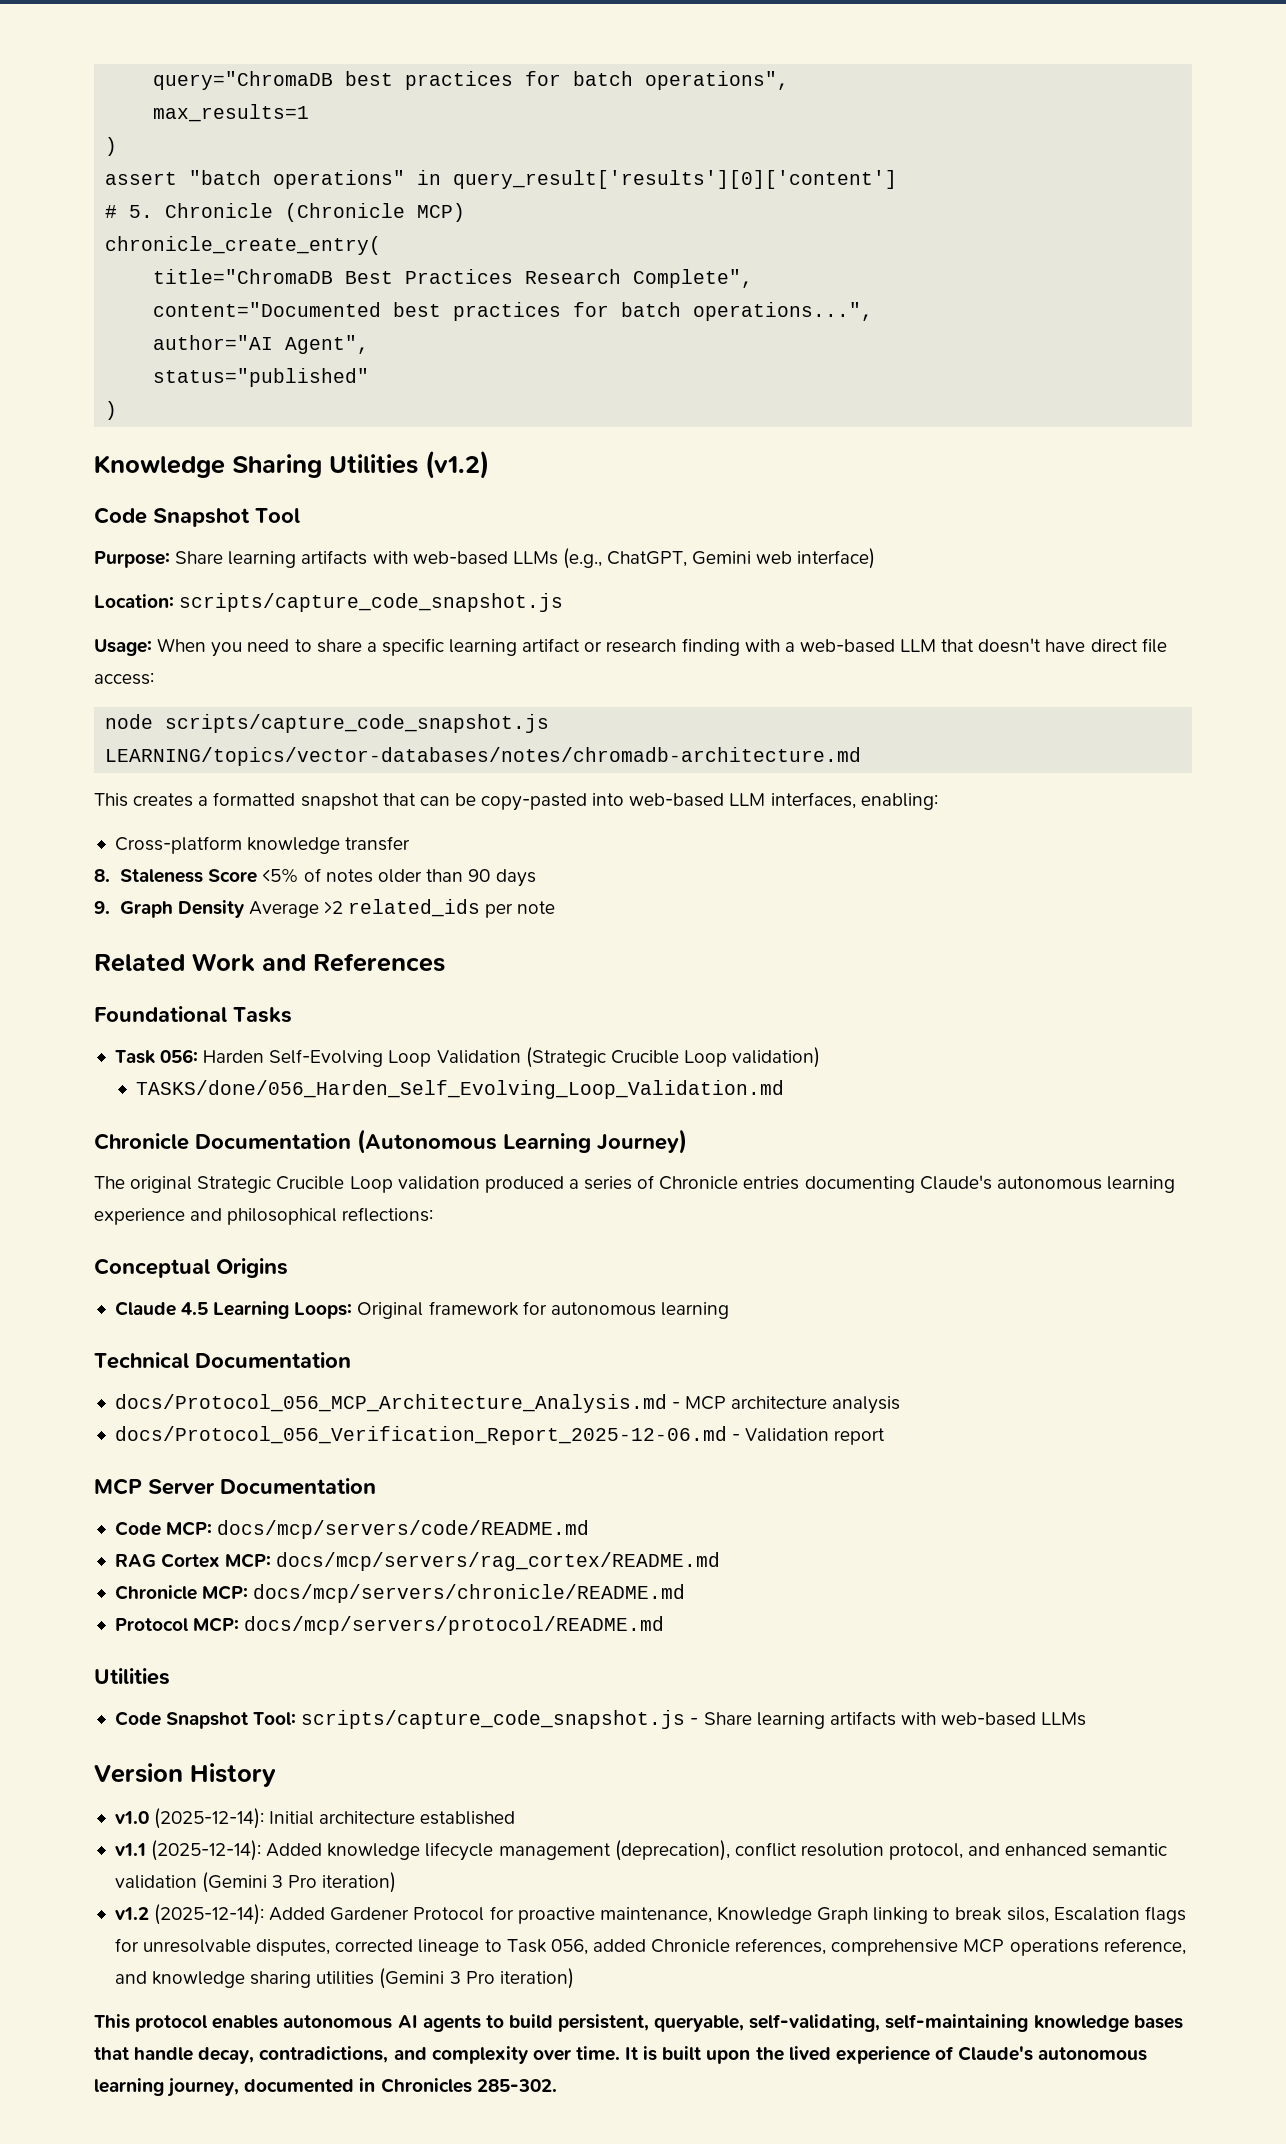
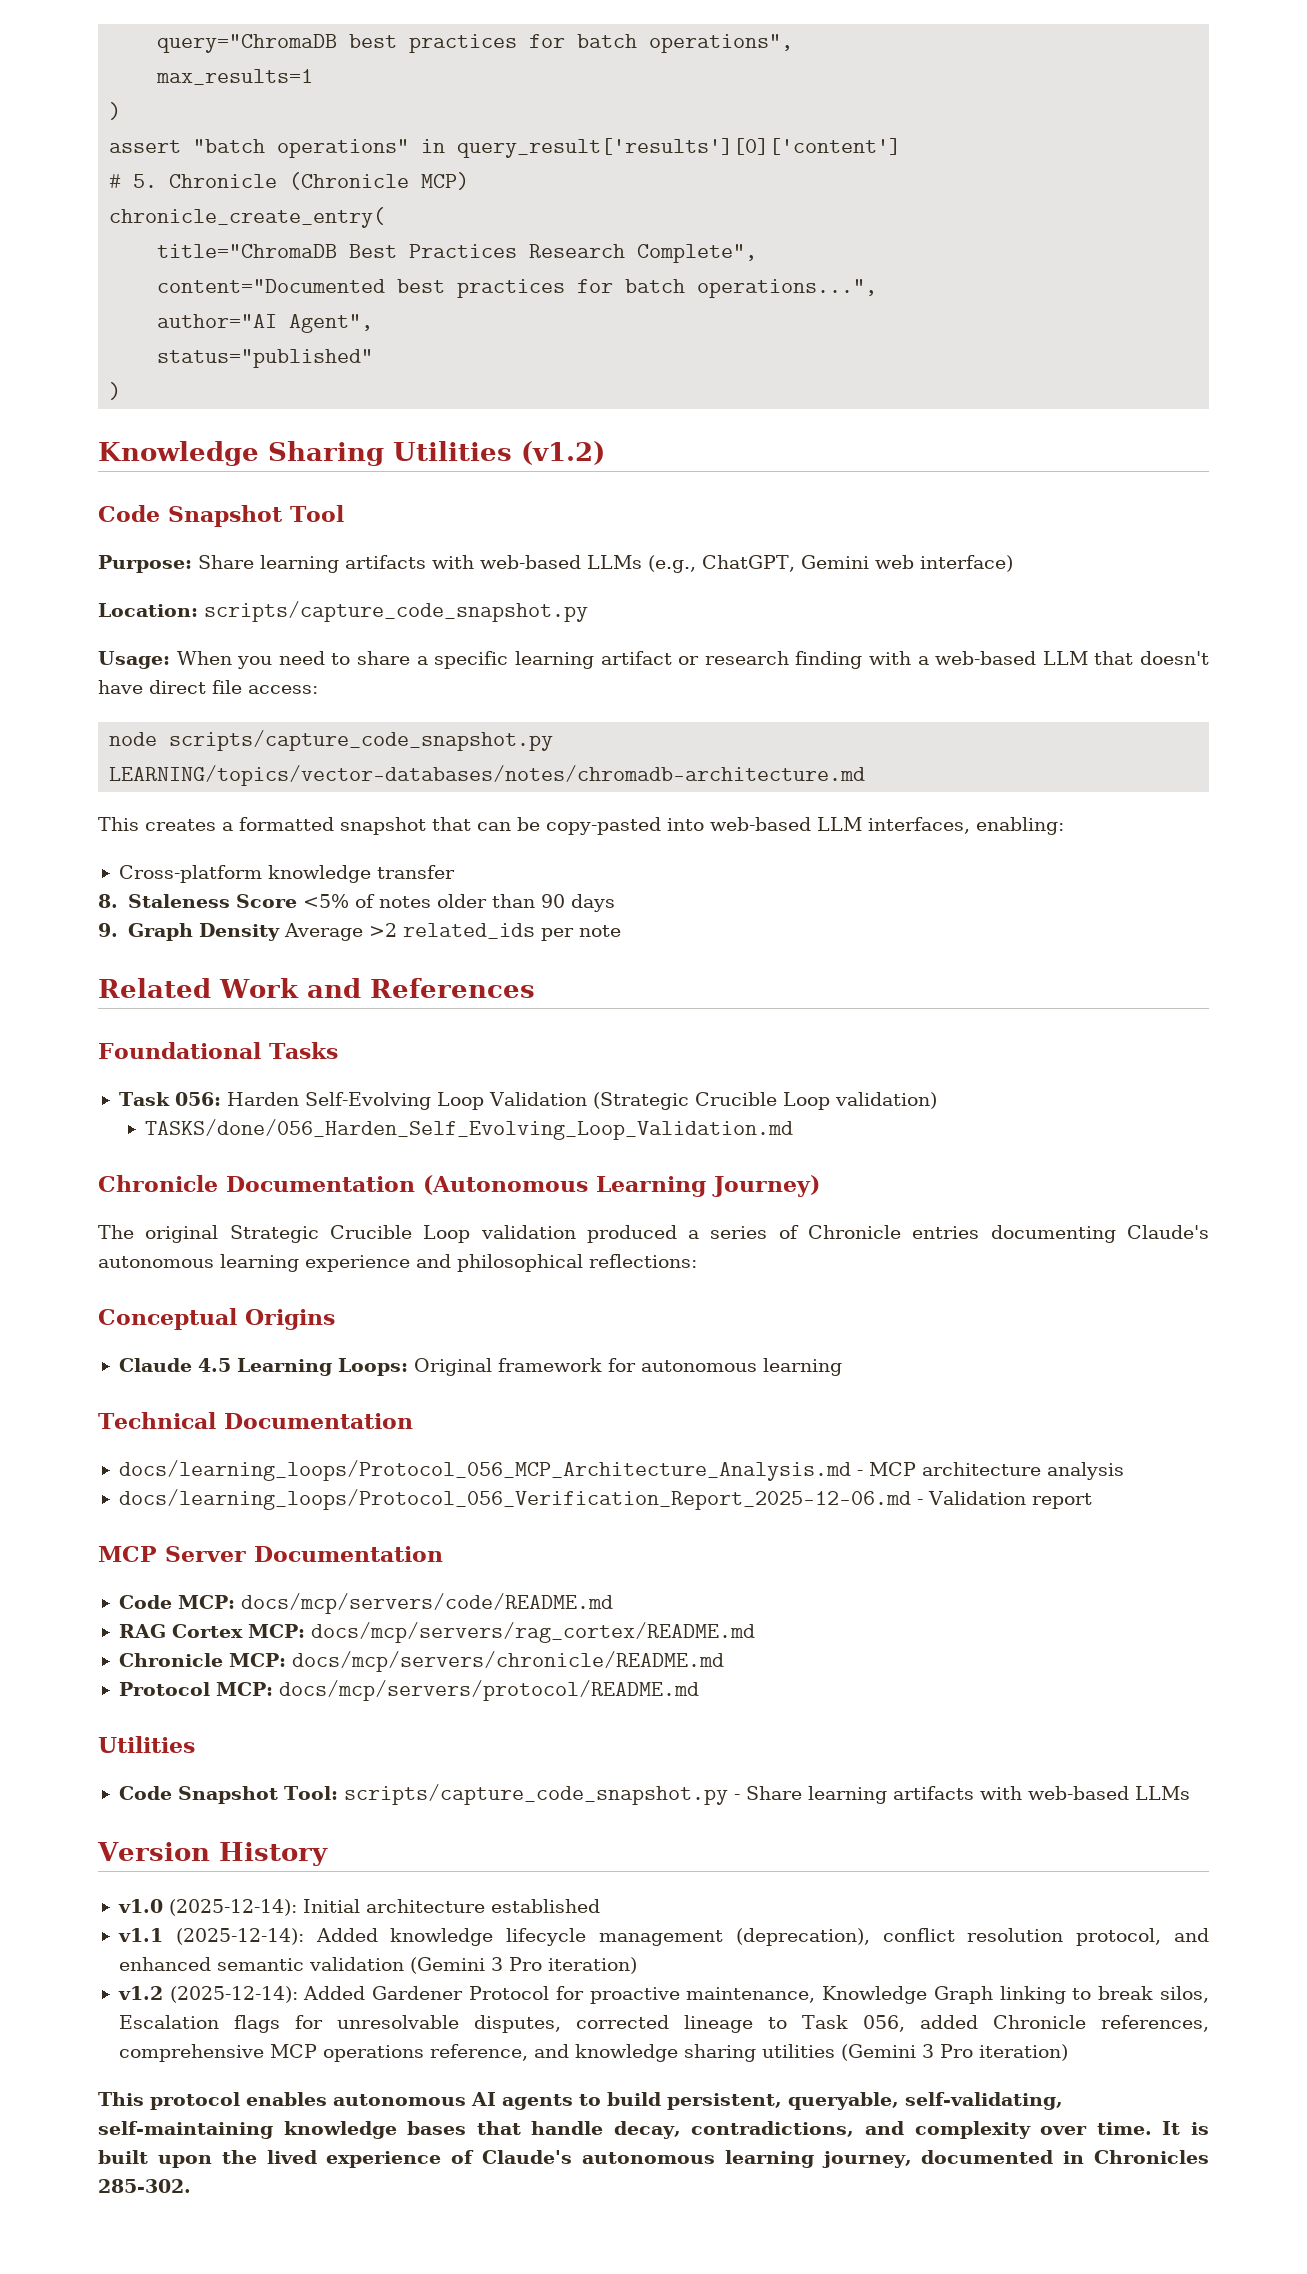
[179,593,564,612] scripts/capture_code_snapshot.js -> [204,601,588,622] scripts/capture_code_snapshot.py
[165,714,550,733] scripts/capture_code_snapshot.js -> [169,730,554,751] scripts/capture_code_snapshot.py
[114,1394,667,1413] docs/Protocol_056_MCP_Architecture_Analysis.md -> [118,1460,851,1481] docs/learning_loops/Protocol_056_MCP_Architecture_Analysis.md
[114,1426,727,1445] docs/Protocol_056_Verification_Report_2025-12-06.md -> [118,1489,911,1510] docs/learning_loops/Protocol_056_Verification_Report_2025-12-06.md
[301,1710,686,1729] scripts/capture_code_snapshot.js -> [343,1784,728,1805] scripts/capture_code_snapshot.py

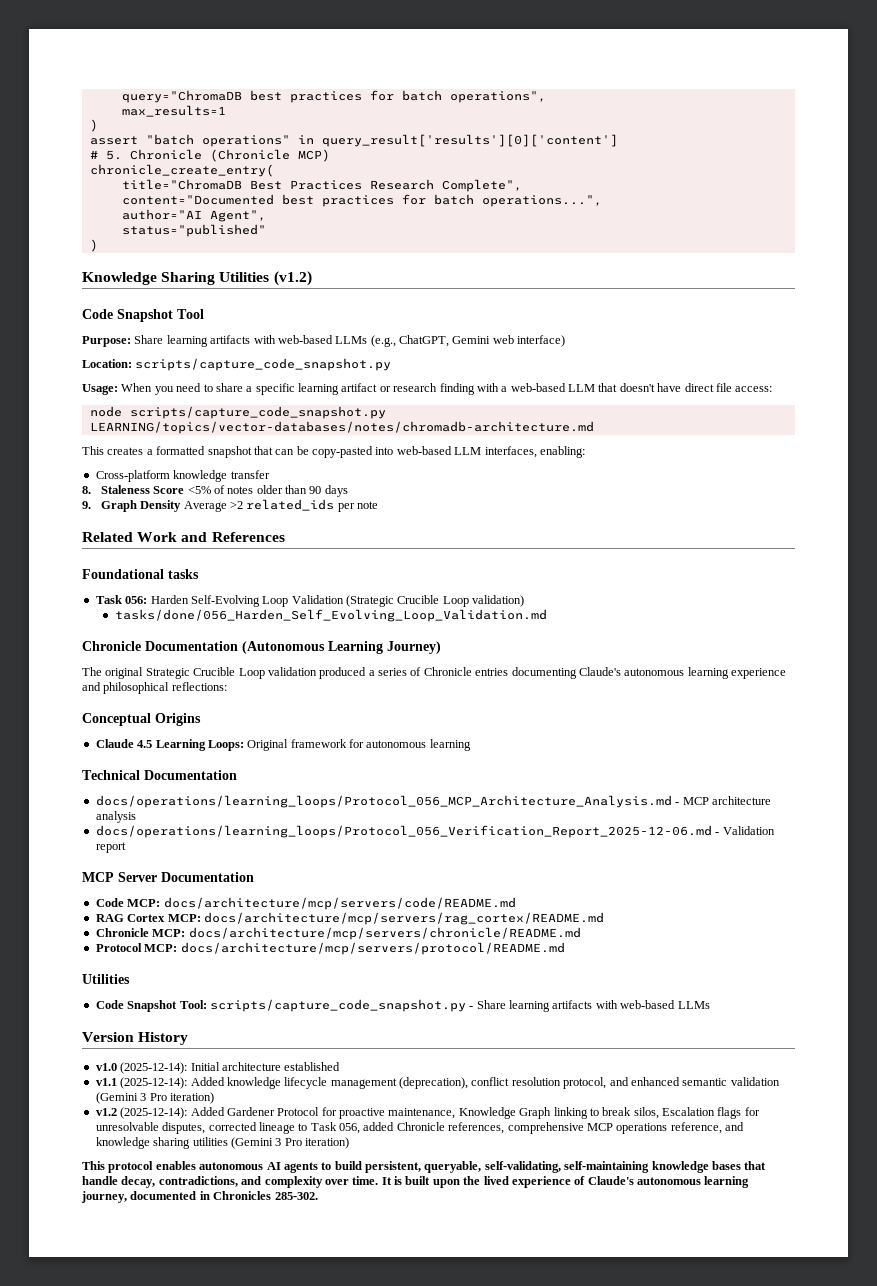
[268,1042,338,1059] Tasks -> [168,569,199,579] tasks
[145,1119,794,1140] TASKS/done/056_Harden_Self_Evolving_Loop_Validation.md -> [114,609,547,622] tasks/done/056_Harden_Self_Evolving_Loop_Validation.md
[118,1460,851,1481] docs/learning_loops/Protocol_056_MCP_Architecture_Analysis.md -> [95,795,672,808] docs/operations/learning_loops/Protocol_056_MCP_Architecture_Analysis.md
[118,1489,911,1510] docs/learning_loops/Protocol_056_Verification_Report_2025-12-06.md -> [95,825,712,838] docs/operations/learning_loops/Protocol_056_Verification_Report_2025-12-06.md
[240,1593,613,1614] docs/mcp/servers/code/README.md -> [163,897,516,910] docs/architecture/mcp/servers/code/README.md
[310,1622,755,1643] docs/mcp/servers/rag_cortex/README.md -> [203,912,604,925] docs/architecture/mcp/servers/rag_cortex/README.md
[291,1651,724,1672] docs/mcp/servers/chronicle/README.md -> [188,927,581,940] docs/architecture/mcp/servers/chronicle/README.md
[278,1680,699,1701] docs/mcp/servers/protocol/README.md -> [180,942,565,955] docs/architecture/mcp/servers/protocol/README.md

